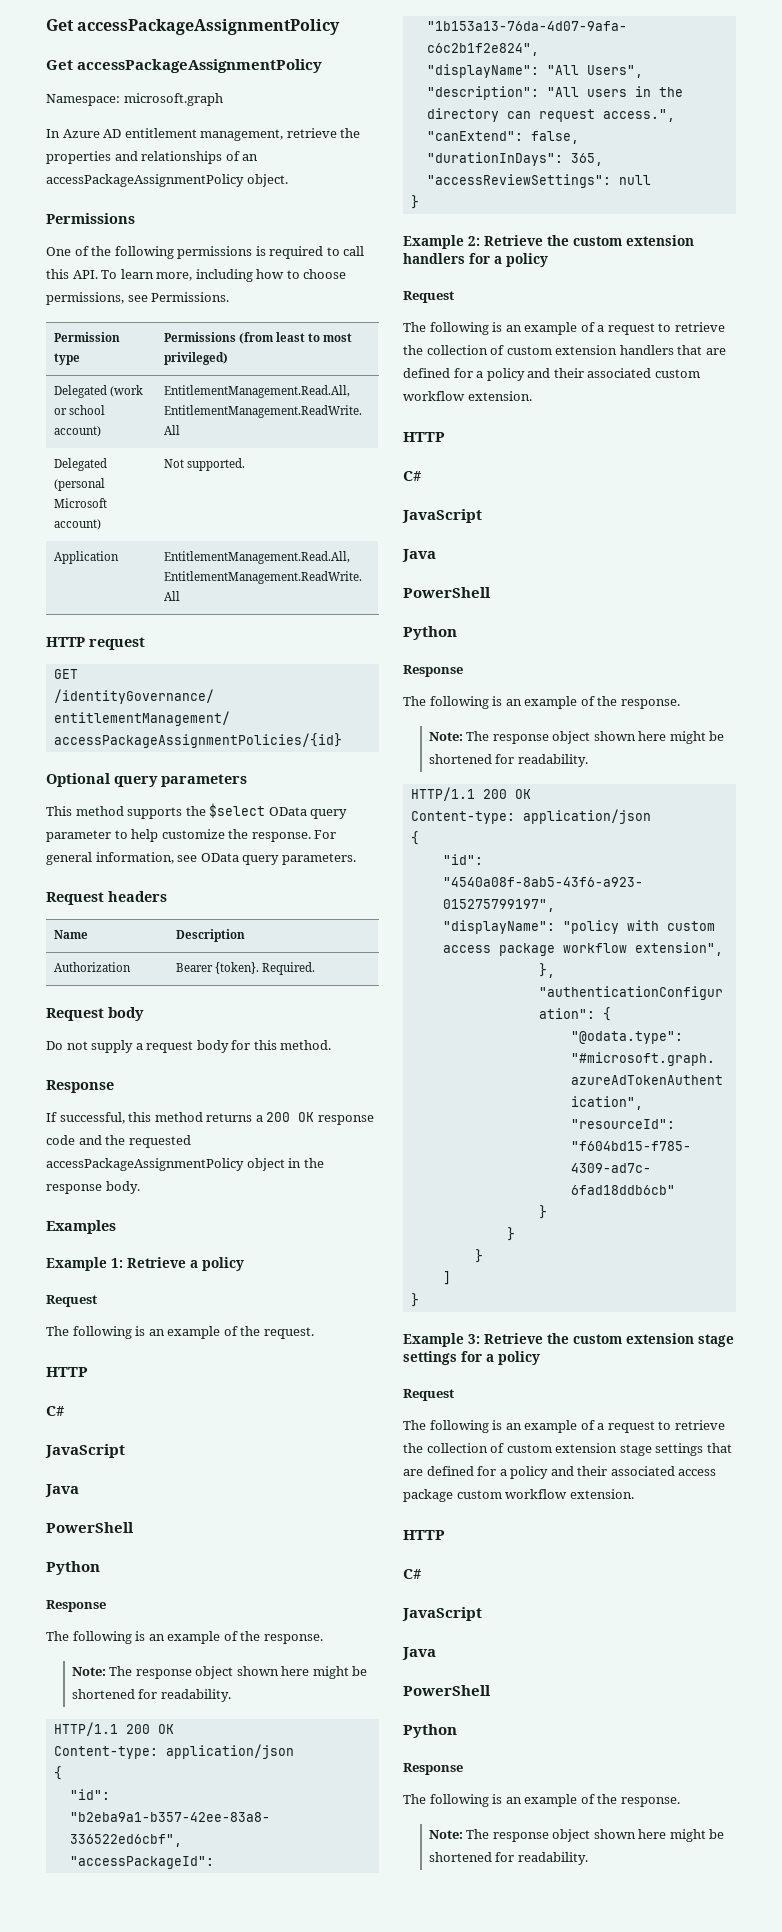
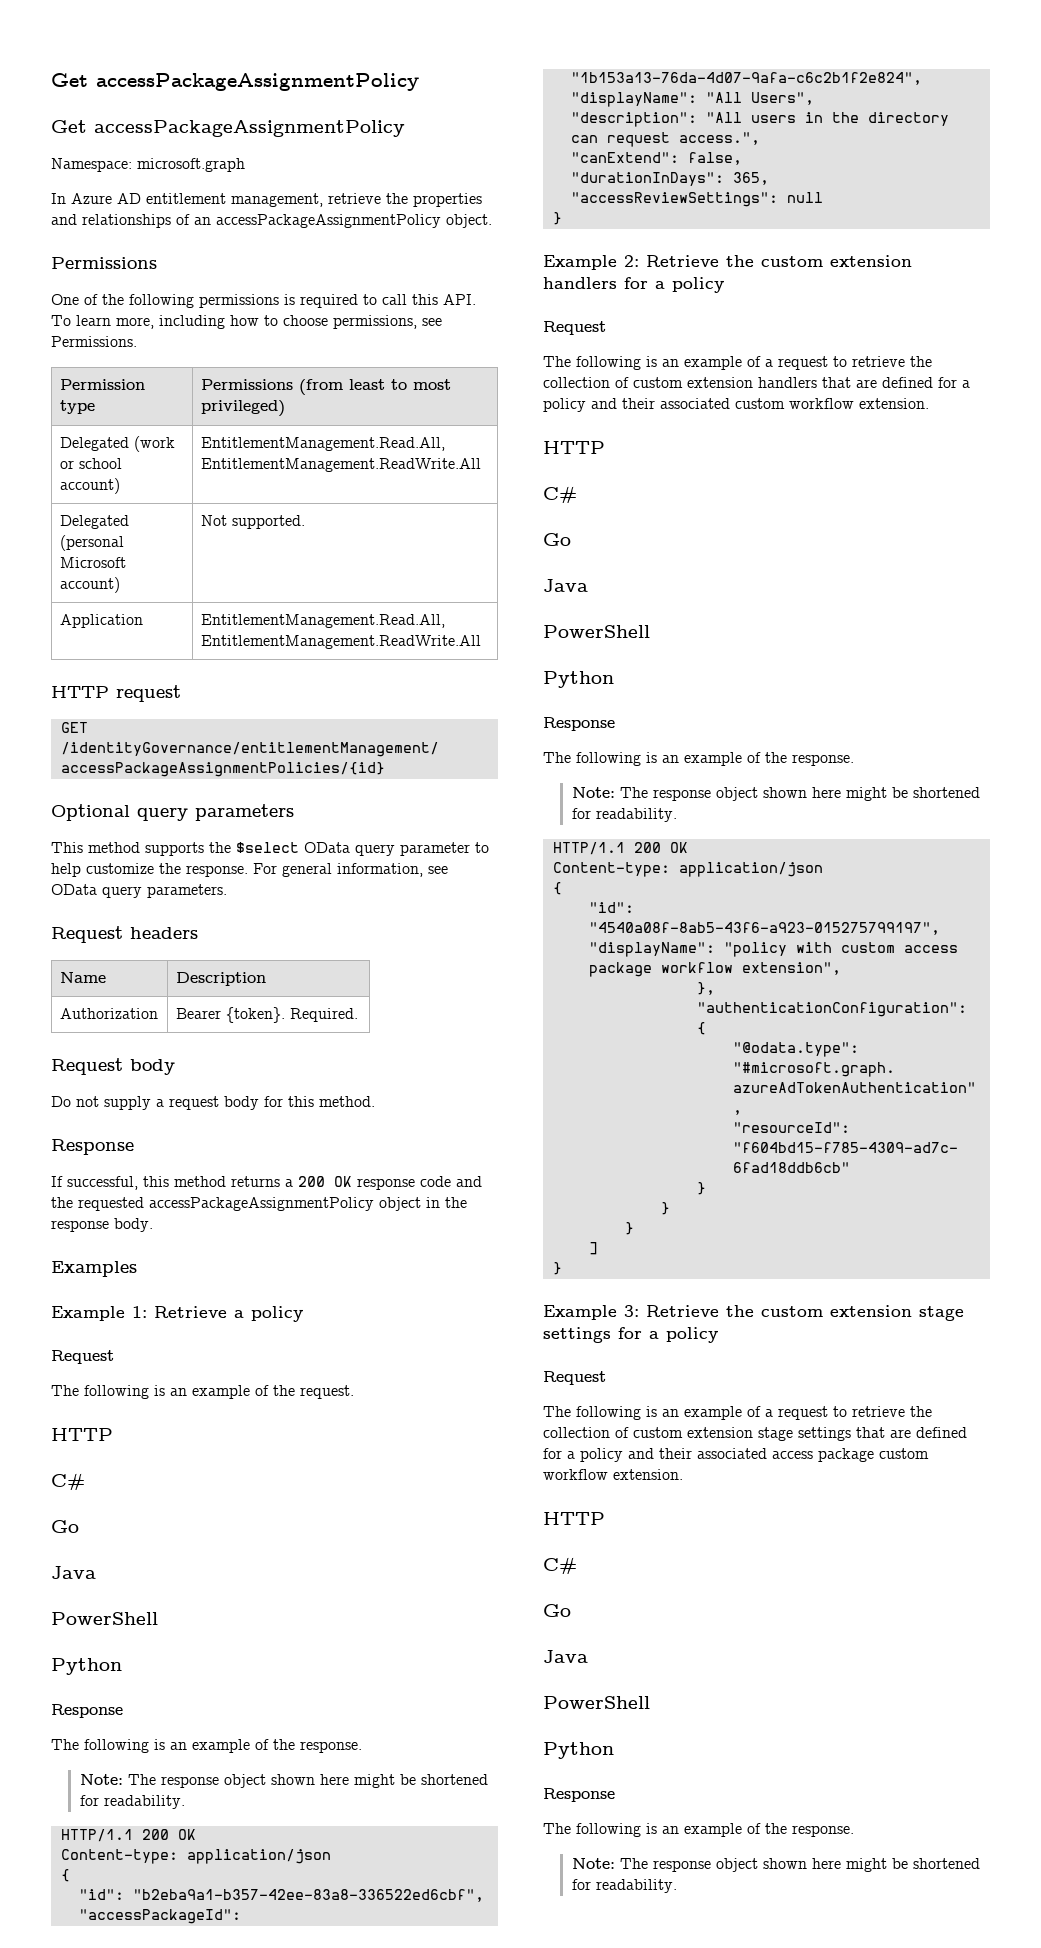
[45,1444,125,1458] JavaScript -> [51,1520,79,1533] Go
[402,509,482,523] JavaScript -> [543,533,571,546] Go
[402,1607,482,1621] JavaScript -> [543,1604,571,1617] Go

